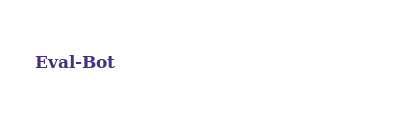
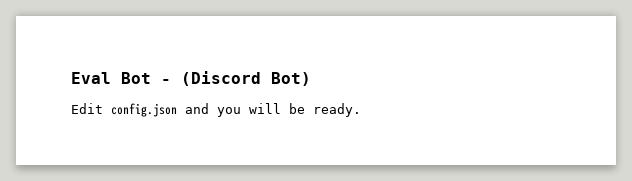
[35,55,115,68] Eval-Bot -> [71,71,311,86] [71,103,361,117] Eval Bot - (Discord Bot) // Edit config.json and you will be ready.

